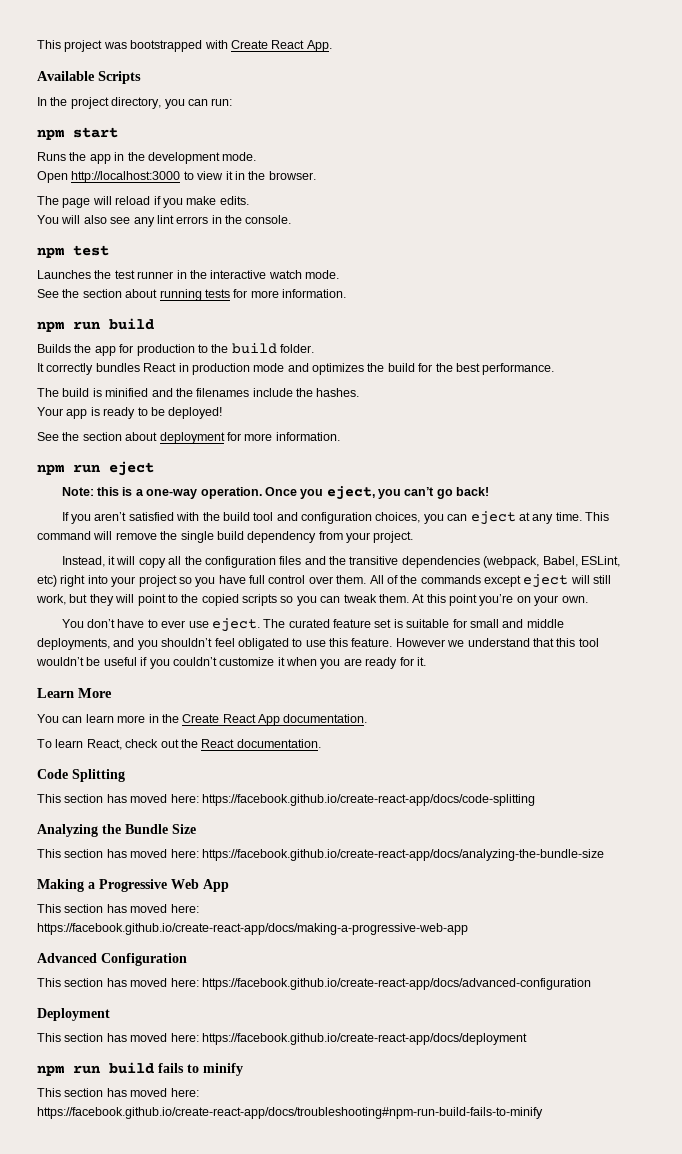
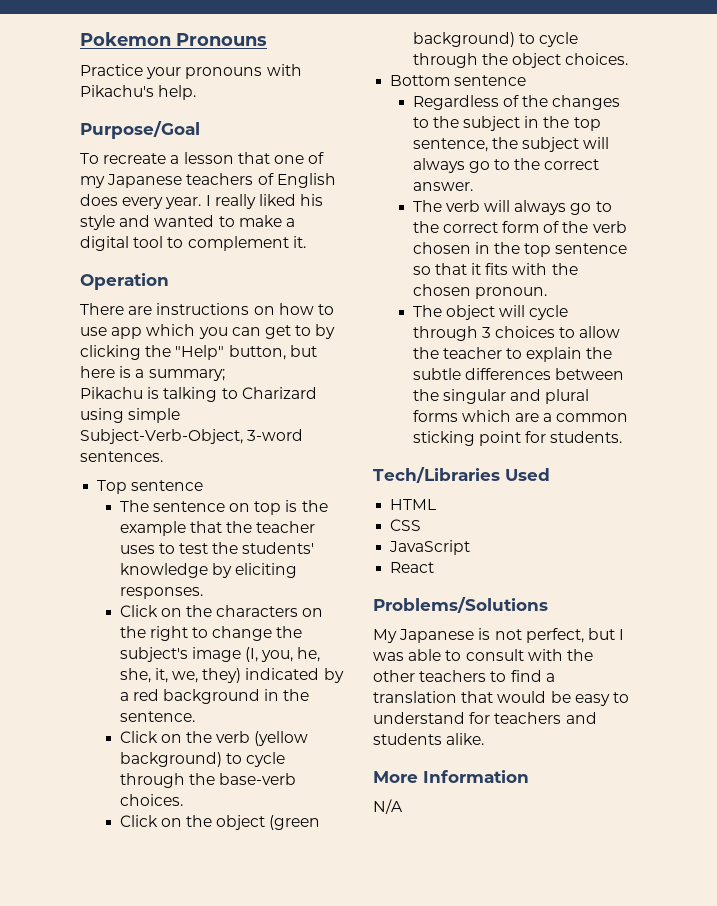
[37,40,332,52] [37,71,141,84] [37,97,233,109] [37,127,118,140] [37,152,257,164] [37,171,316,183] [37,196,249,208] [37,215,292,227] [37,245,109,258] [37,270,339,279] [37,289,346,301] [37,318,154,332] [37,343,314,356] [37,363,555,375] [37,388,360,397] [37,407,223,419] [37,432,340,444] [37,461,154,476] [61,486,490,500] [61,511,610,525] [37,531,414,543] [61,556,620,568] [37,574,612,588] [36,594,588,606] [61,618,564,632] [37,638,599,650] [36,657,426,669] [37,688,112,698] [37,714,368,726] [37,739,321,750] [37,769,125,782] [37,794,535,806] [37,824,196,837] [37,849,604,861] [37,879,229,892] [37,904,199,913] [37,923,468,935] [37,953,187,966] [37,978,591,990] [37,1008,110,1021] [37,1033,527,1045] [37,1062,243,1076] [37,1088,199,1097] [37,1107,543,1119] This project was bootstrapped with Create React App. // Available Scripts // In the project directory, you can run: // npm start // Runs the app in the development mode. // Open http://localhost:3000 to view it in the browser. // The page will reload if you make edits. // You will also see any lint errors in the console. // npm test // Launches the test runner in the interactive watch mode. // See the section about running tests for more information. // npm run build // Builds the app for production to the build folder. // It correctly bundles React in production mode and optimizes the build for the best performance. // The build is minified and the filenames include the hashes. // Your app is ready to be deployed! // See the section about deployment for more information. // npm run eject // Note: this is a one-way operation. Once you eject, you can’t go back! // If you aren’t satisfied with the build tool and configuration choices, you can eject at any time. This command will remove the single build dependency from your project. // Instead, it will copy all the configuration files and the transitive dependencies (webpack, Babel, ESLint, etc) right into your project so you have full control over them. All of the commands except eject will still work, but they will point to the copied scripts so you can tweak them. At this point you’re on your own. // You don’t have to ever use eject. The curated feature set is suitable for small and middle deployments, and you shouldn’t feel obligated to use this feature. However we understand that this tool wouldn’t be useful if you couldn’t customize it when you are ready for it. // Learn More // You can learn more in the Create React App documentation. // To learn React, check out the React documentation. // Code Splitting // This section has moved here: https://facebook.github.io/create-react-app/docs/code-splitting // Analyzing the Bundle Size // This section has moved here: https://facebook.github.io/create-react-app/docs/analyzing-the-bundle-size // Making a Progressive Web App // This section has moved here: https://facebook.github.io/create-react-app/docs/making-a-progressive-web-app // Advanced Configuration // This section has moved here: https://facebook.github.io/create-react-app/docs/advanced-configuration // Deployment // This section has moved here: https://facebook.github.io/create-react-app/docs/deployment // npm run build fails to minify // This section has moved here: https://facebook.github.io/create-react-app/docs/troubleshooting#npm-run-build-fails-to-minify -> [80,32,267,46] [80,64,302,79] [80,85,197,100] [80,121,200,139] [80,152,325,164] [80,173,336,188] [80,194,324,209] [80,215,295,230] [80,236,306,251] [80,273,169,290] [80,303,334,315] [80,324,336,339] [80,345,317,360] [80,366,225,381] [80,387,317,402] [80,408,181,423] [80,429,304,444] [80,451,163,462] [97,480,204,494] [119,500,328,515] [119,521,316,536] [119,542,315,554] [119,563,297,578] [119,587,203,599] [119,605,324,617] [119,626,303,641] [119,647,321,662] [119,668,344,683] [119,689,310,704] [119,711,195,722] [119,731,309,746] [119,752,285,767] [119,773,296,788] [119,794,183,806] [119,815,321,830] [412,32,578,47] [412,53,629,68] [390,75,527,86] [412,95,621,110] [412,116,601,131] [412,137,610,152] [412,158,600,173] [412,182,473,191] [412,200,612,215] [412,221,627,233] [412,242,628,257] [412,263,578,275] [412,284,547,299] [412,305,569,320] [412,326,621,341] [412,347,613,362] [412,368,624,380] [412,389,590,404] [412,410,629,422] [412,431,623,446] [373,467,550,483] [390,499,437,510] [390,519,422,531] [389,540,471,555] [390,562,435,573] [373,597,548,613] [373,628,625,643] [373,649,593,661] [373,670,555,682] [373,691,629,706] [373,712,597,724] [373,733,485,745] [373,770,529,783] [373,799,403,814] Pokemon Pronouns // Practice your pronouns with Pikachu's help. // Purpose/Goal // To recreate a lesson that one of my Japanese teachers of English does every year. I really liked his style and wanted to make a digital tool to complement it. // Operation // There are instructions on how to use app which you can get to by clicking the "Help" button, but here is a summary; // Pikachu is talking to Charizard using simple Subject-Verb-Object, 3-word sentences. // Top sentence // The sentence on top is the example that the teacher uses to test the students' knowledge by eliciting responses. // Click on the characters on the right to change the subject's image (I, you, he, she, it, we, they) indicated by a red background in the sentence. // Click on the verb (yellow background) to cycle through the base-verb choices. // Click on the object (green background) to cycle through the object choices. // Bottom sentence // Regardless of the changes to the subject in the top sentence, the subject will always go to the correct answer. // The verb will always go to the correct form of the verb chosen in the top sentence so that it fits with the chosen pronoun. // The object will cycle through 3 choices to allow the teacher to explain the subtle differences between the singular and plural forms which are a common sticking point for students. // Tech/Libraries Used // HTML // CSS // JavaScript // React // Problems/Solutions // My Japanese is not perfect, but I was able to consult with the other teachers to find a translation that would be easy to understand for teachers and students alike. // More Information // N/A

